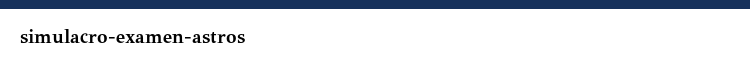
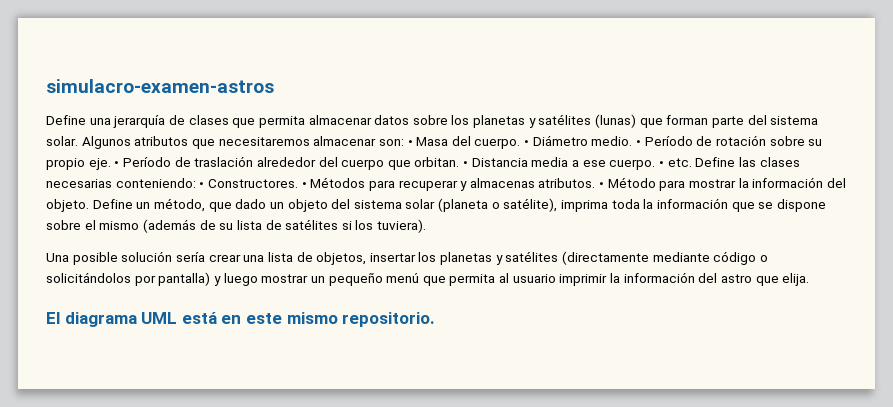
(245, 36) none -> [46,114,819,128] [46,135,823,149] [46,156,800,170] [46,177,846,191] [46,198,826,212] [46,219,427,233] [46,251,768,265] [46,272,810,286] [46,312,436,327] // Define una jerarquía de clases que permita almacenar datos sobre los planetas y satélites (lunas) que forman parte del sistema solar. Algunos atributos que necesitaremos almacenar son: • Masa del cuerpo. • Diámetro medio. • Período de rotación sobre su propio eje. • Período de traslación alrededor del cuerpo que orbitan. • Distancia media a ese cuerpo. • etc. Define las clases necesarias conteniendo: • Constructores. • Métodos para recuperar y almacenas atributos. • Método para mostrar la información del objeto. Define un método, que dado un objeto del sistema solar (planeta o satélite), imprima toda la información que se dispone sobre el mismo (además de su lista de satélites si los tuviera). // Una posible solución sería crear una lista de objetos, insertar los planetas y satélites (directamente mediante código o solicitándolos por pantalla) y luego mostrar un pequeño menú que permita al usuario imprimir la información del astro que elija. // El diagrama UML está en este mismo repositorio.

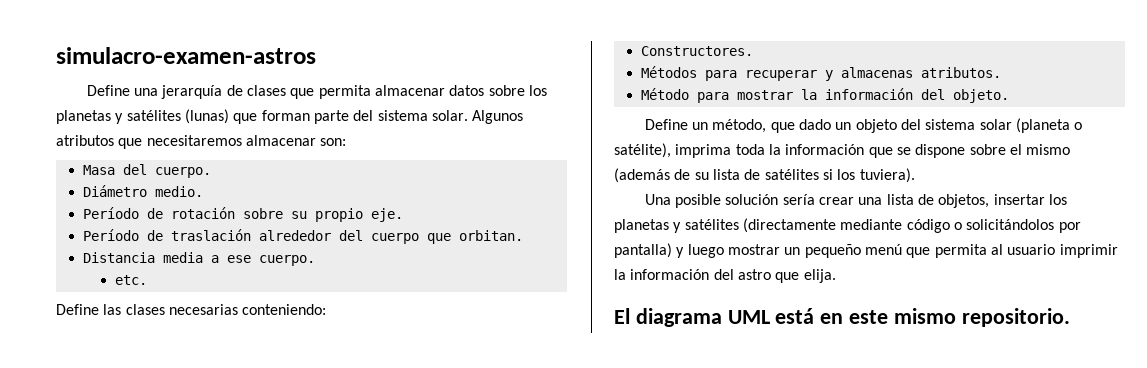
[407,140,413,146] • -> (347, 142) //
[524,140,530,146] • -> (212, 172) //
[636,140,642,146] • -> (204, 191) //
[114,161,120,167] • -> (404, 215) //
[463,161,469,167] • -> (524, 235) //
[658,161,664,167] • -> (316, 260) //
(692, 162) none -> (148, 280) //
[199,182,205,188] • -> (327, 309) //
[301,182,307,188] • -> (754, 51) //
[599,182,605,188] • -> (1002, 72) //
(89, 205) none -> (1010, 96) //

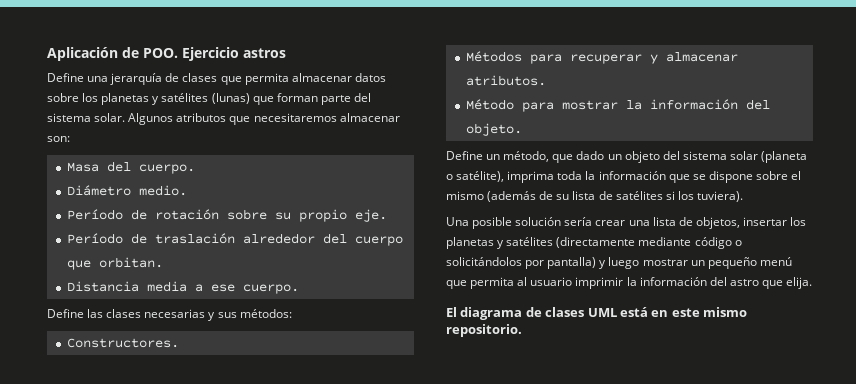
[56,47,316,64] simulacro-examen-astros -> [47,47,286,61] Aplicación de POO. Ejercicio astros
[115,275,148,285] // etc. -> (299, 289) none
[242,304,327,315] conteniendo: -> [208,309,292,321] y sus métodos:
[841,67,914,78] almacenas -> [665,52,738,62] almacenar
(722, 317) none -> [525,307,585,317] de clases

